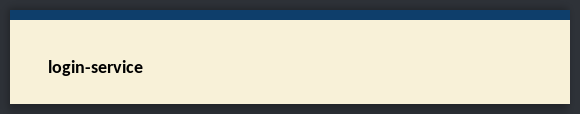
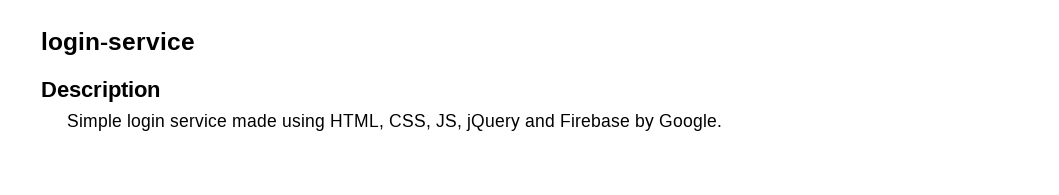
(143, 68) none -> [41,81,160,102] [67,114,723,131] // Description // Simple login service made using HTML, CSS, JS, jQuery and Firebase by Google.

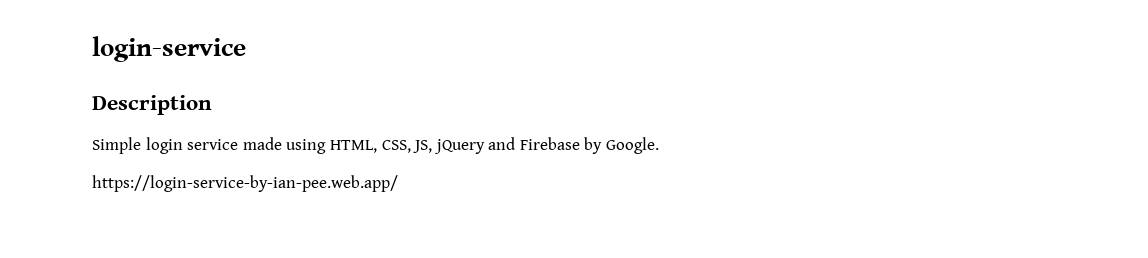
(723, 122) none -> [92,175,398,192] // https://login-service-by-ian-pee.web.app/

